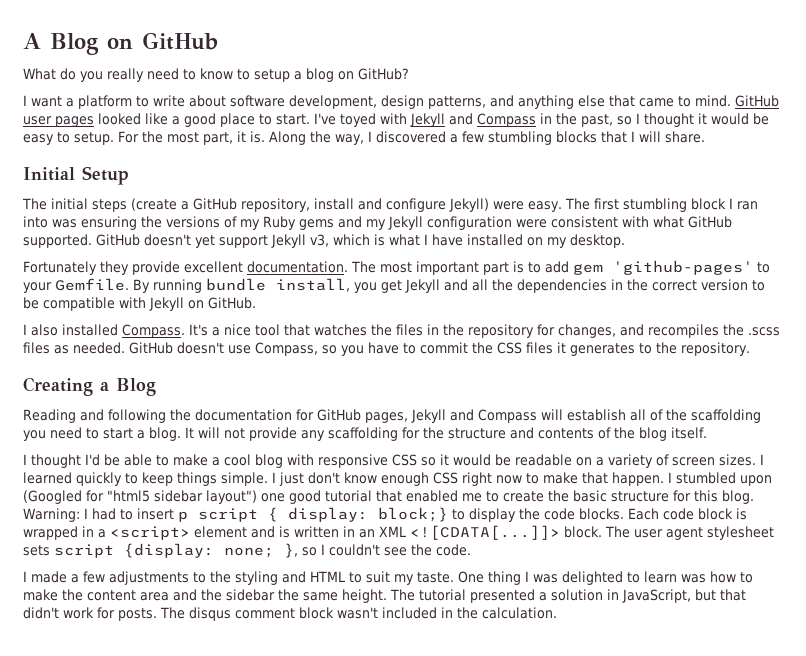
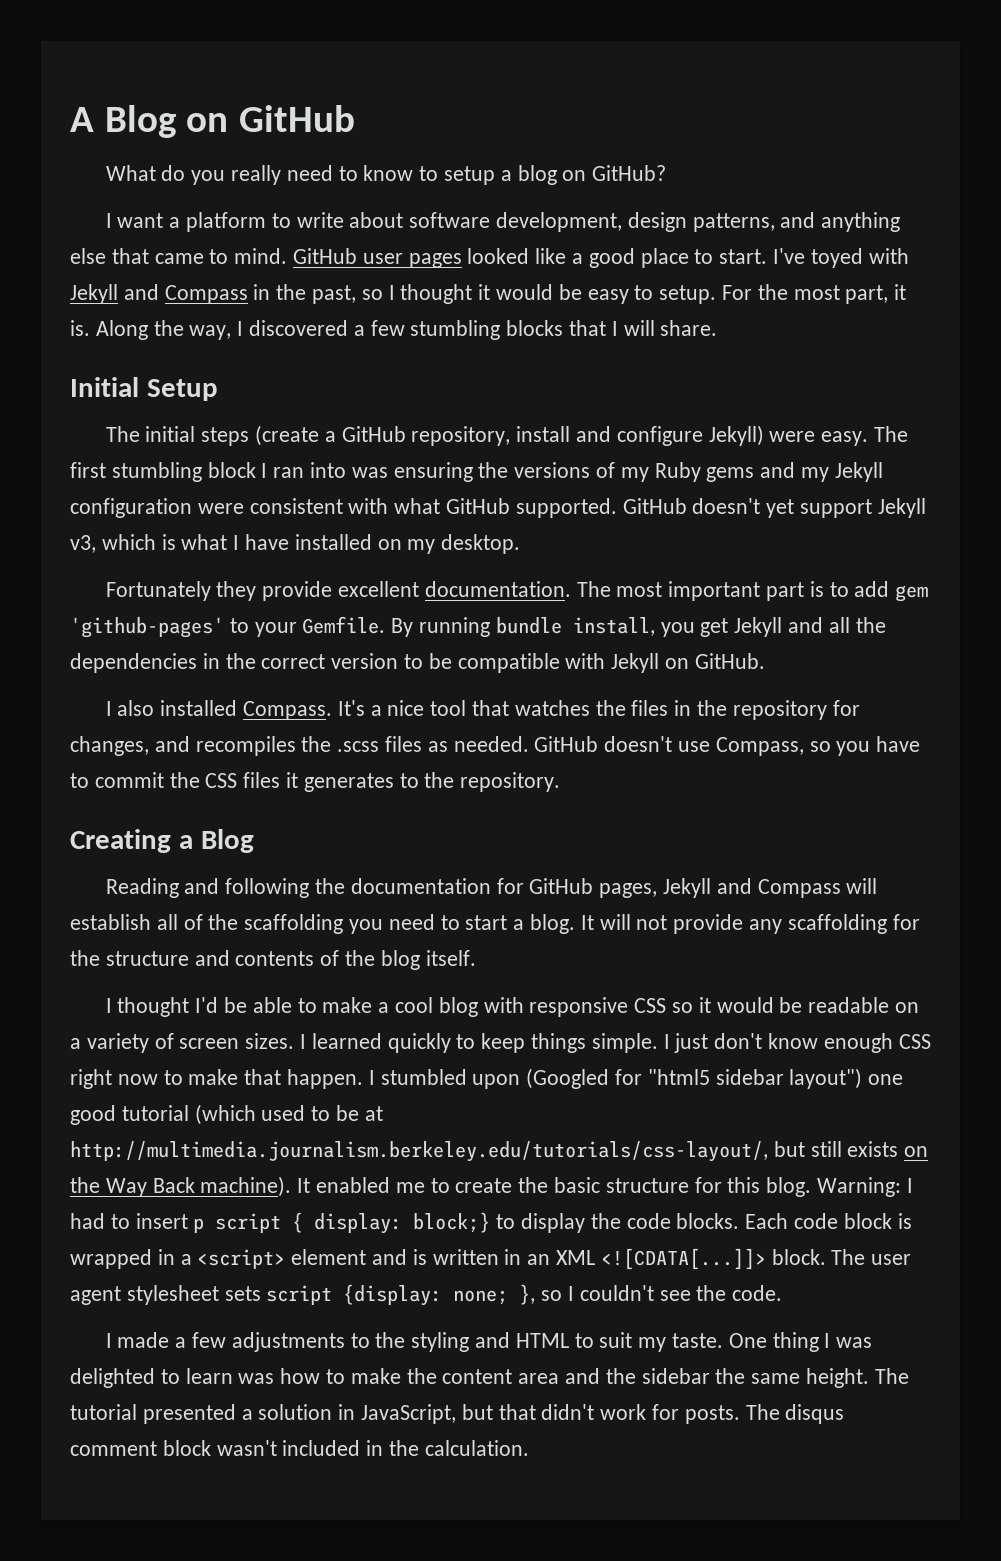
[376,490,402,502] that -> [194,1104,383,1125] [70,1141,929,1162] [70,1176,311,1197] (which used to be at http://multimedia.journalism.berkeley.edu/tutorials/css-layout/, but still exists on the Way Back machine). It

